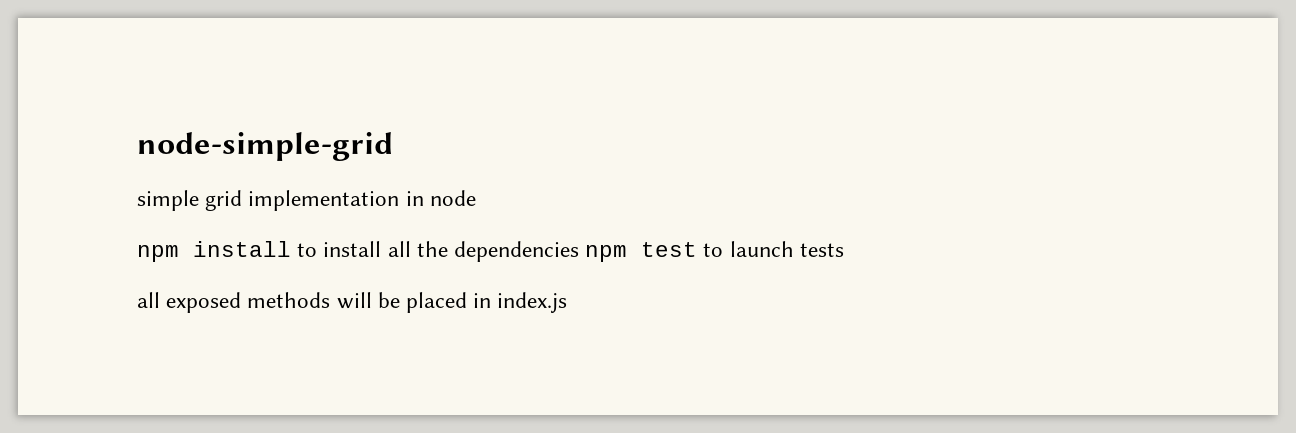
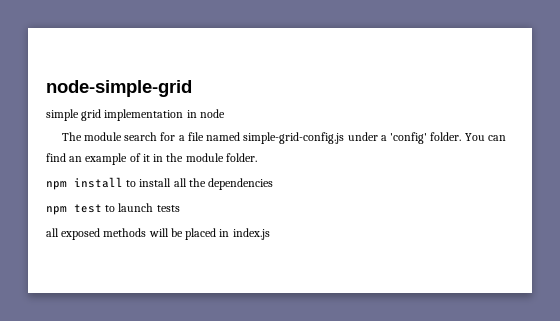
(476, 198) none -> [61,132,506,144] [46,153,257,165] // The module search for a file named simple-grid-config.js under a 'config' folder. You can find an example of it in the module folder.
(580, 251) none -> (274, 184) //

